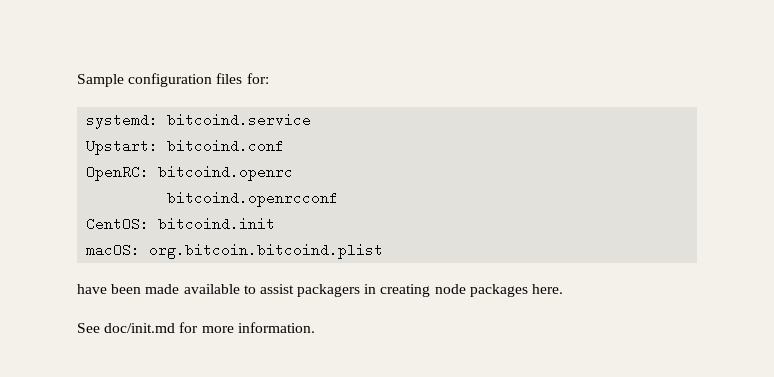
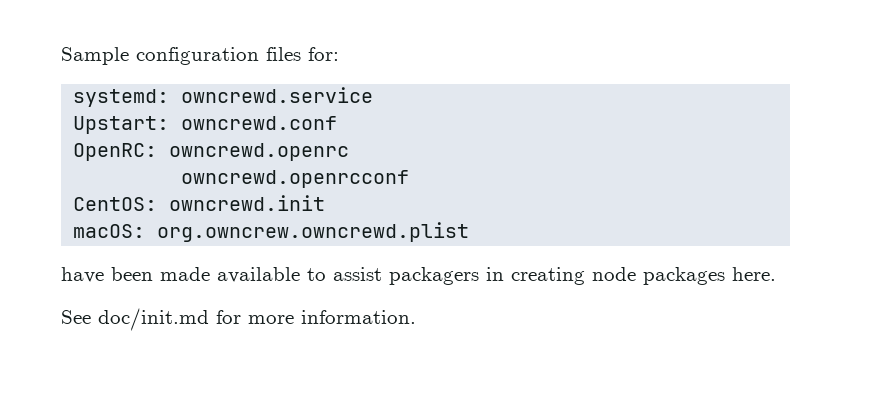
[167,113,312,127] bitcoind.service -> [181,87,374,103] owncrewd.service
[167,139,285,153] bitcoind.conf -> [181,116,338,130] owncrewd.conf
[158,165,294,181] [167,191,339,207] bitcoind.openrc // bitcoind.openrcconf -> [169,143,350,161] [181,170,410,188] owncrewd.openrc // owncrewd.openrcconf
[158,217,276,231] bitcoind.init -> [169,195,326,211] owncrewd.init
[149,243,384,259] org.bitcoin.bitcoind.plist -> [157,222,470,242] org.owncrew.owncrewd.plist

